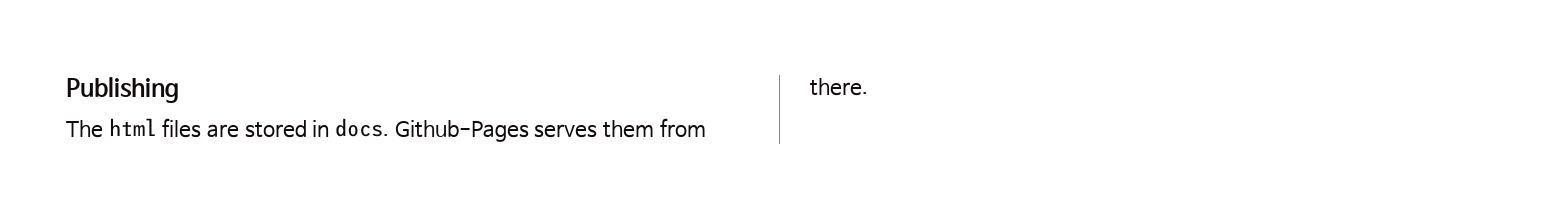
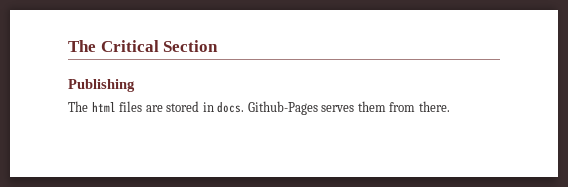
(66, 90) none -> [68,40,219,52] The Critical Section //

